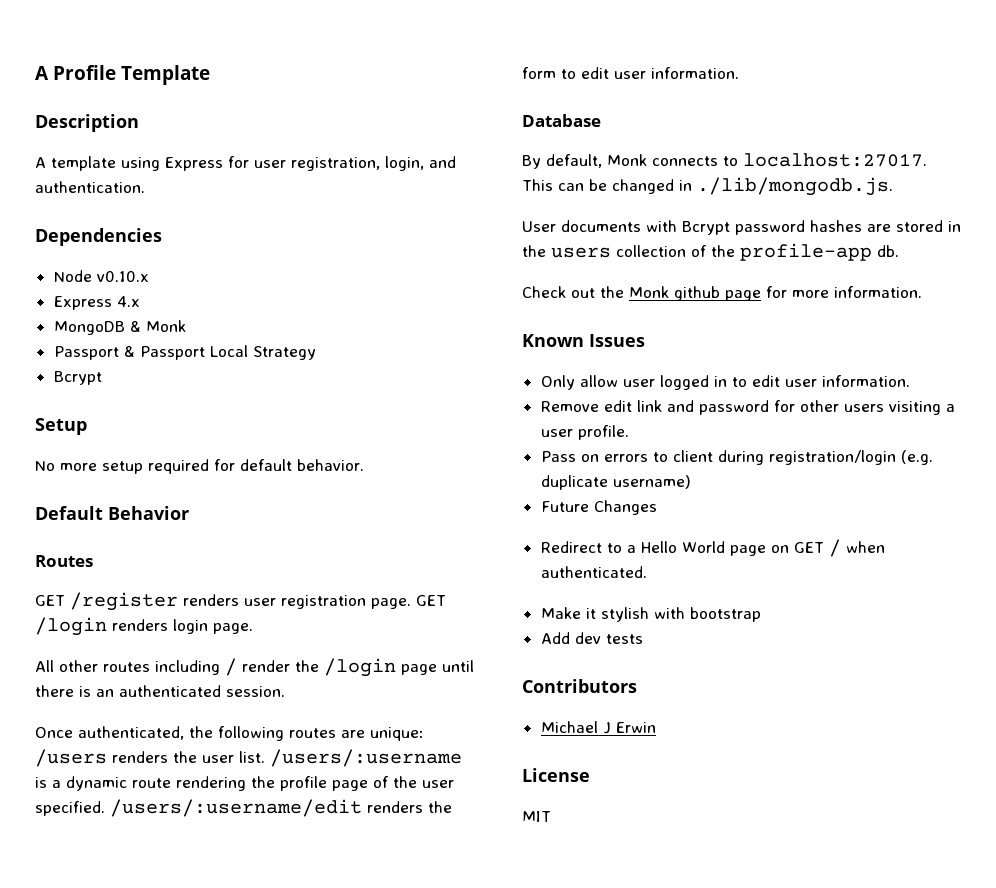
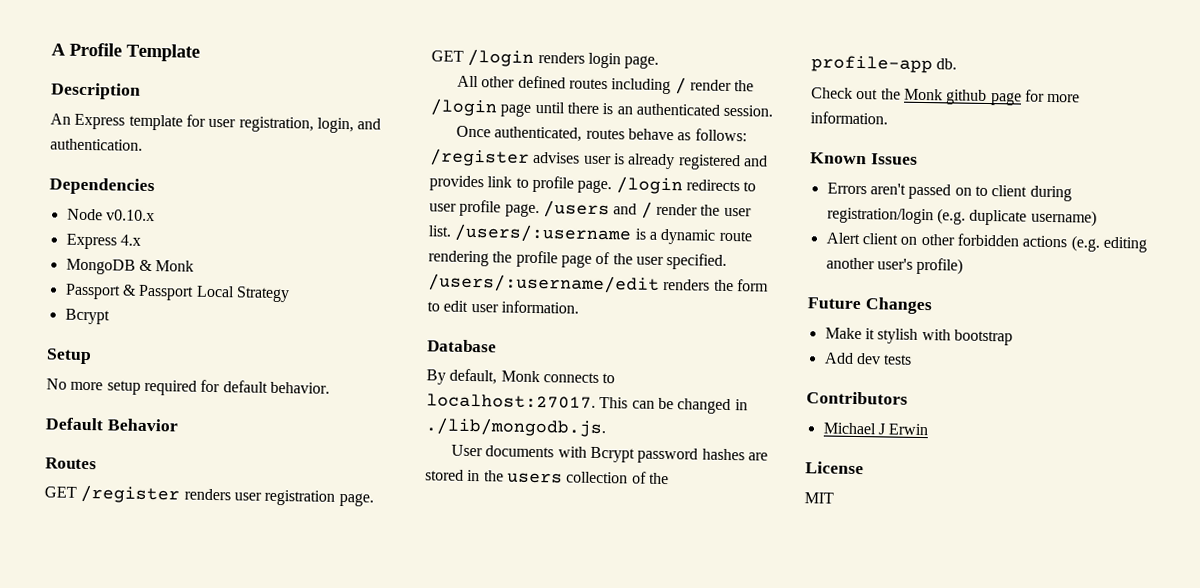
[35,156,223,171] A template using Express -> [50,113,183,131] An Express template
(98, 666) none -> [517,75,566,89] defined
[189,726,424,741] [35,749,168,767] the following routes are unique: /users renders -> [585,128,747,142] [429,148,768,171] [429,175,757,195] [429,199,698,219] routes behave as follows: /register advises user is already registered and provides link to profile page. /login redirects to user profile page. /users and / render
[540,375,910,390] [540,400,955,415] [540,425,629,440] [540,451,648,462] Only allow user logged in to edit user information. // Remove edit link and password for other users visiting a user profile. // Pass on errors -> [826,182,972,200] Errors aren't passed on
[540,500,657,515] [540,539,885,557] [540,566,647,578] Future Changes // Redirect to a Hello World page on GET / when authenticated. -> [825,232,1147,253] [825,257,964,275] [807,297,932,315] Alert client on other forbidden actions (e.g. editing another user's profile) // Future Changes

